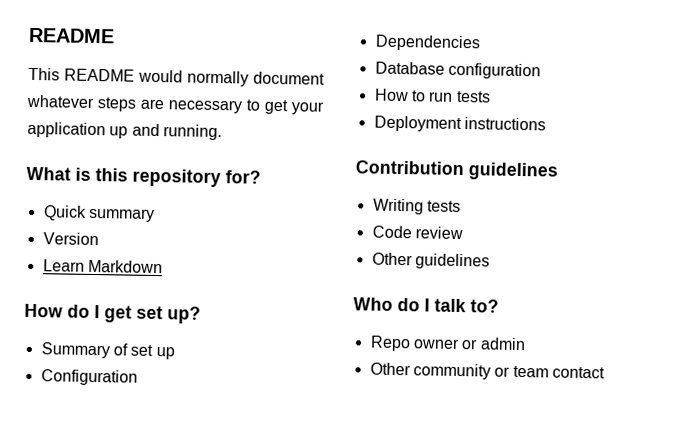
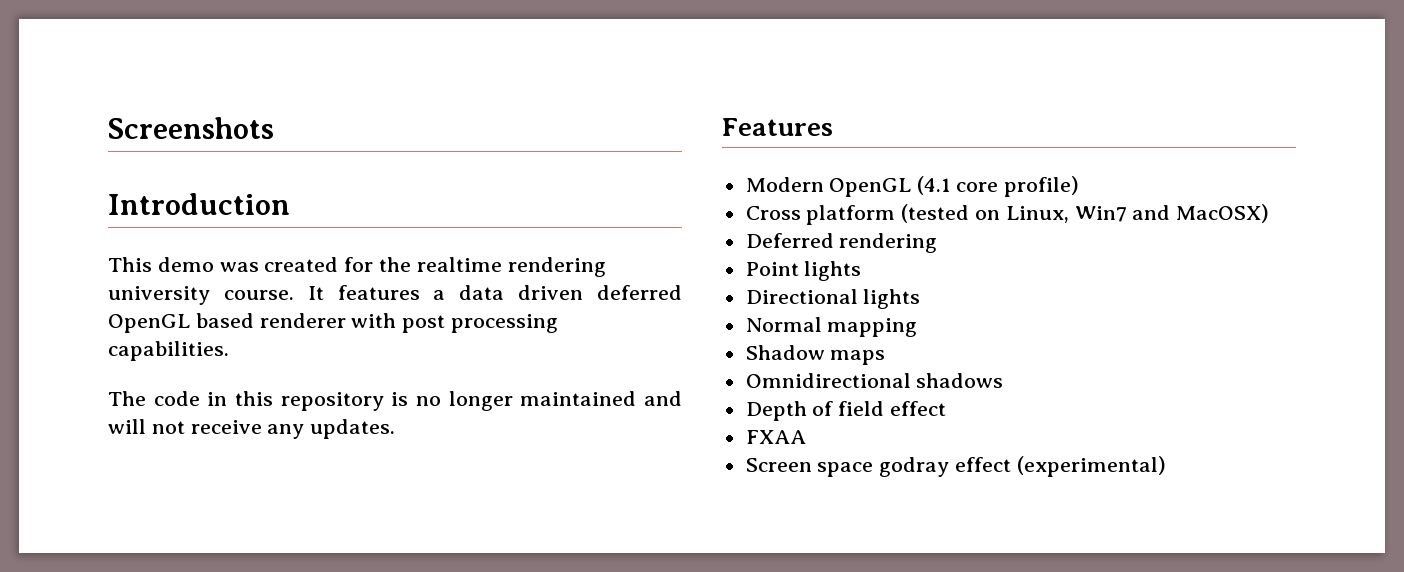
[28,27,115,44] README -> [108,117,274,139] [108,193,290,215] Screenshots // Introduction
[64,68,325,87] [26,94,324,115] [27,121,222,141] [26,166,261,188] [42,205,155,222] [42,232,99,246] [42,259,163,274] [24,303,201,324] [40,342,175,360] [40,369,138,386] [374,34,481,52] [374,61,541,80] [373,88,491,103] [373,115,546,133] [355,160,558,181] [372,198,461,215] [371,225,463,240] [371,252,490,270] [353,297,499,313] [369,335,526,352] [369,362,605,380] README would normally document whatever steps are necessary to get your application up and running. // What is this repository for? // Quick summary // Version // Learn Markdown // How do I get set up? // Summary of set up // Configuration // Dependencies // Database configuration // How to run tests // Deployment instructions // Contribution guidelines // Writing tests // Code review // Other guidelines // Who do I talk to? // Repo owner or admin // Other community or team contact -> [157,257,606,277] [108,285,682,305] [108,313,559,333] [108,341,229,361] [108,391,682,411] [108,419,396,439] [722,118,833,136] [745,176,1079,197] [745,204,1270,225] [745,233,938,253] [745,261,862,281] [745,289,921,309] [745,317,918,337] [745,345,886,365] [745,373,1004,388] [745,401,947,421] [745,430,806,444] [745,456,1166,477] demo was created for the realtime rendering university course. It features a data driven deferred OpenGL based renderer with post processing capabilities. // The code in this repository is no longer maintained and will not receive any updates. // Features // Modern OpenGL (4.1 core profile) // Cross platform (tested on Linux, Win7 and MacOSX) // Deferred rendering // Point lights // Directional lights // Normal mapping // Shadow maps // Omnidirectional shadows // Depth of field effect // FXAA // Screen space godray effect (experimental)

